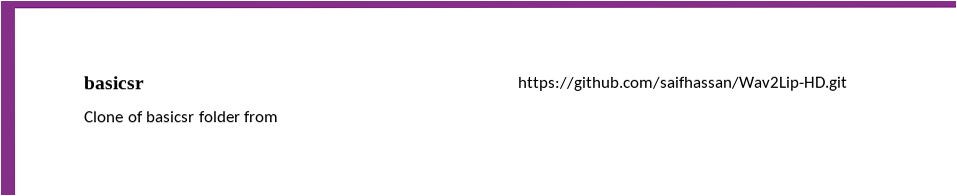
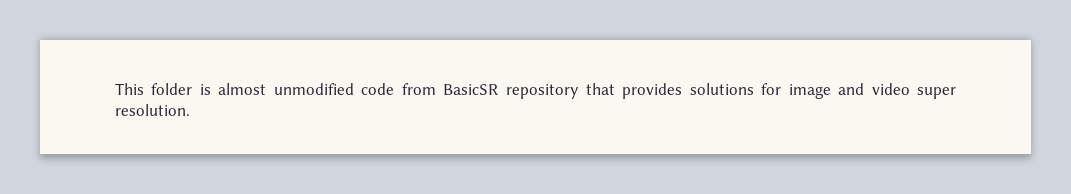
[83,76,144,90] [84,111,280,123] [517,76,847,91] basicsr // Clone of basicsr folder from https://github.com/saifhassan/Wav2Lip-HD.git -> [115,83,956,99] [115,104,190,116] This folder is almost unmodified code from BasicSR repository that provides solutions for image and video super resolution.

